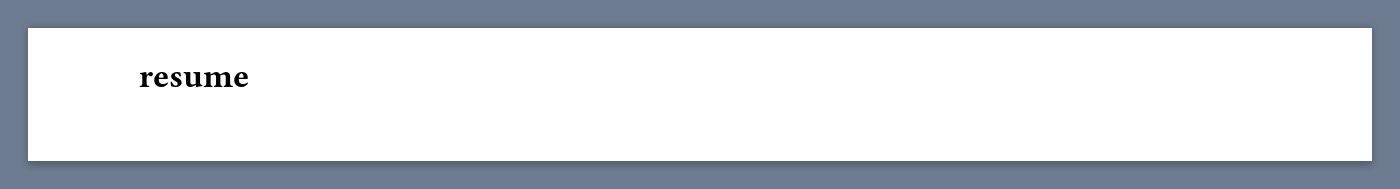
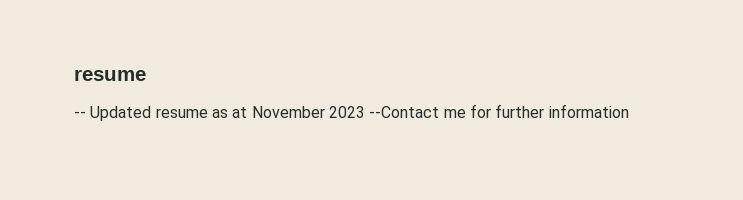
[139,72,249,87] resume -> [74,69,146,81] [74,104,629,121] resume // -- Updated resume as at November 2023 --Contact me for further information

